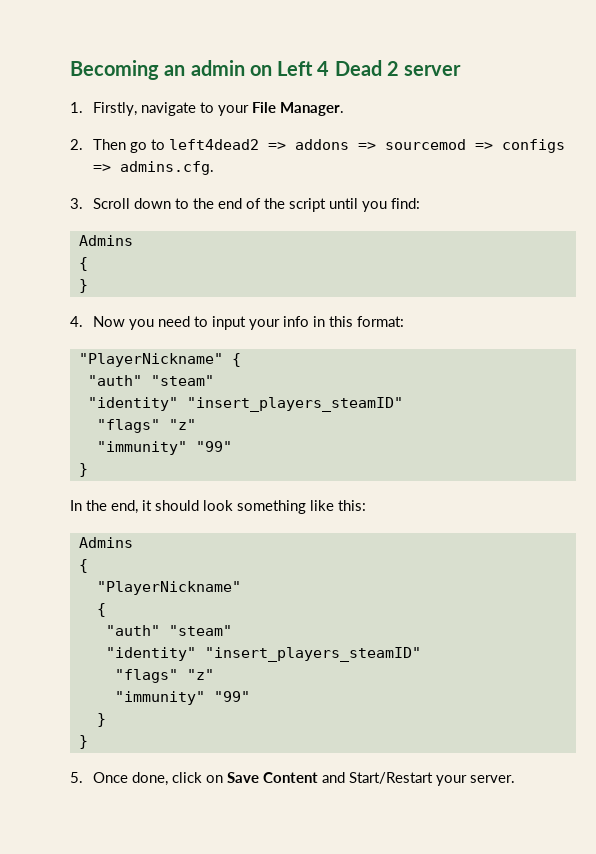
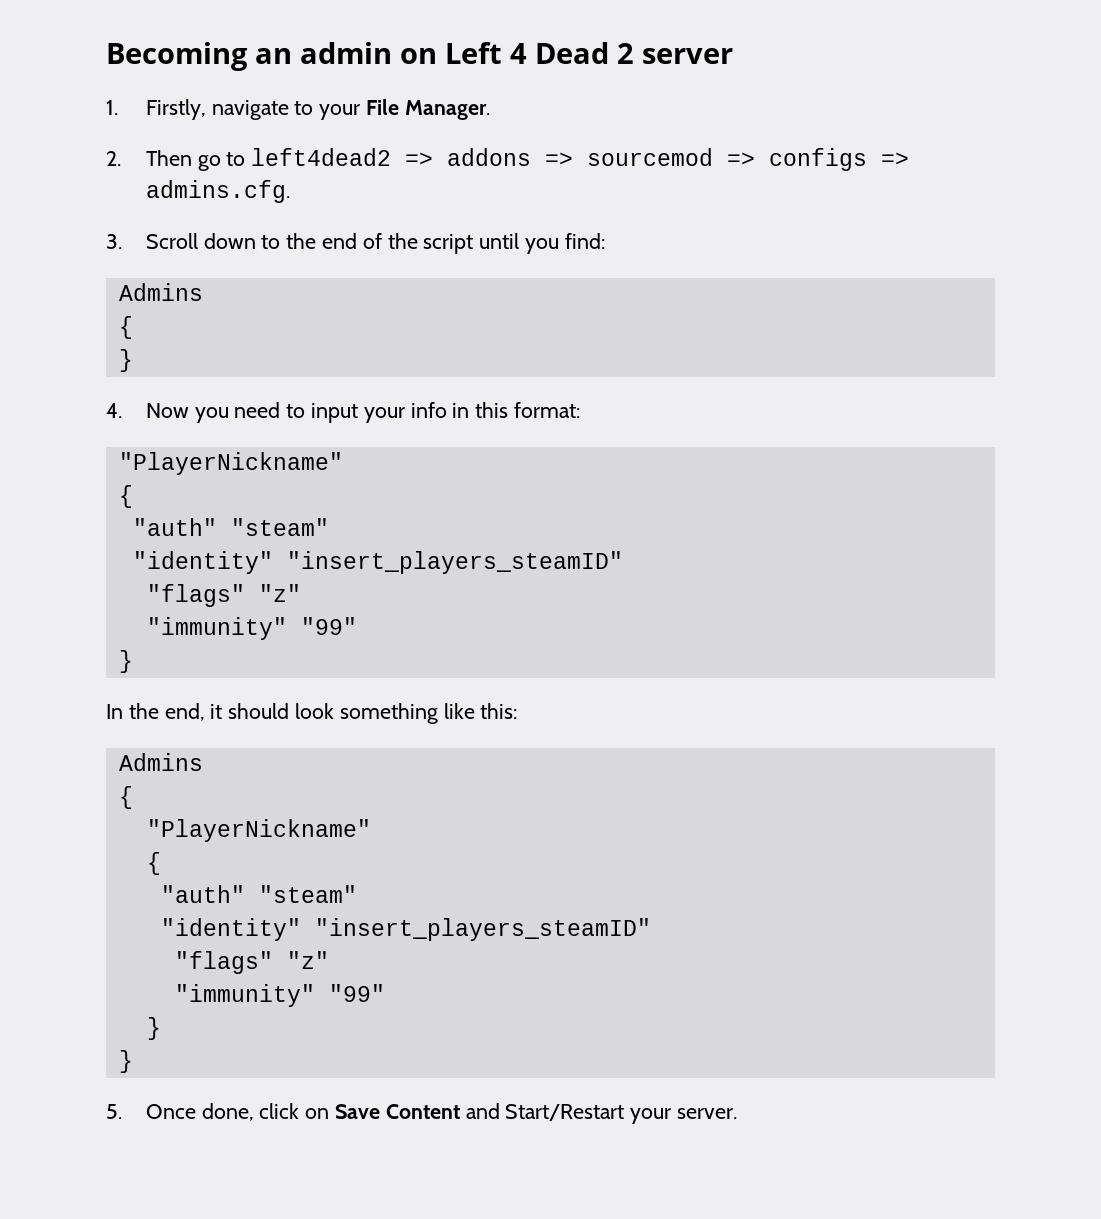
(223, 360) none -> (343, 463) //

